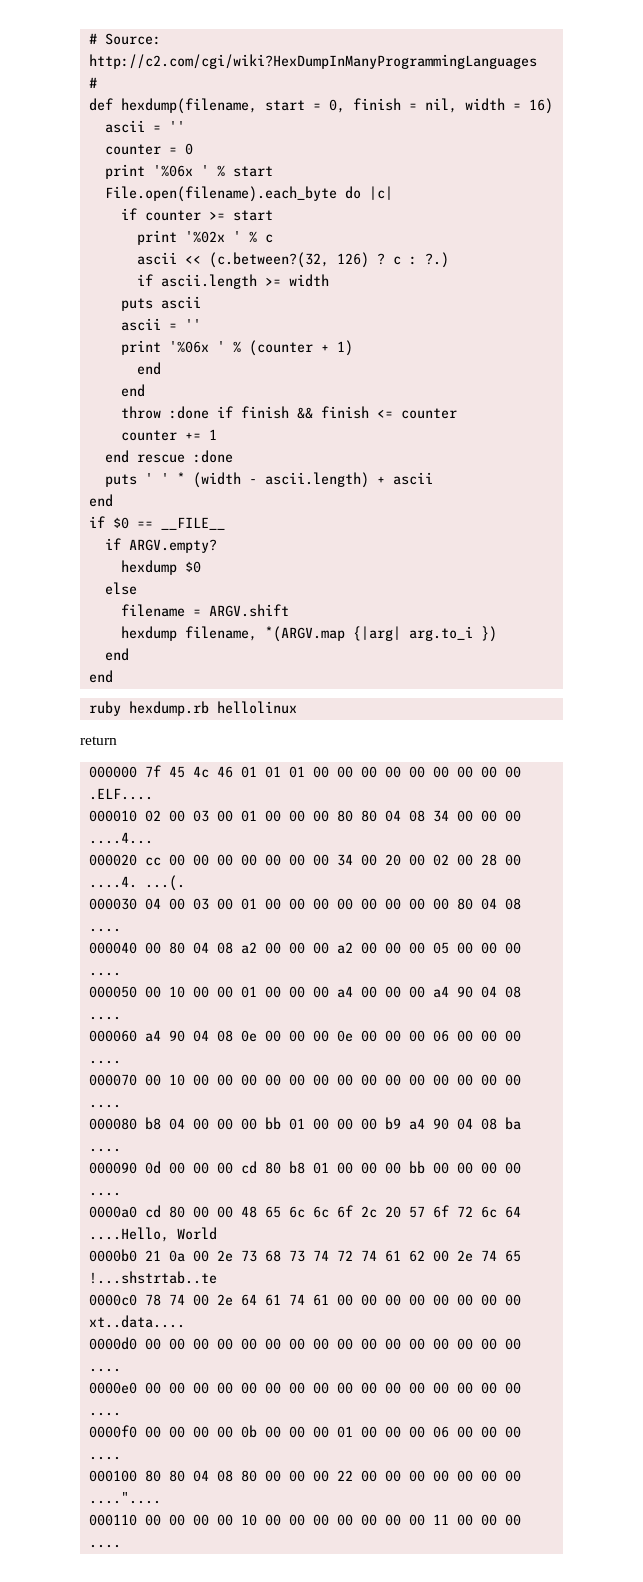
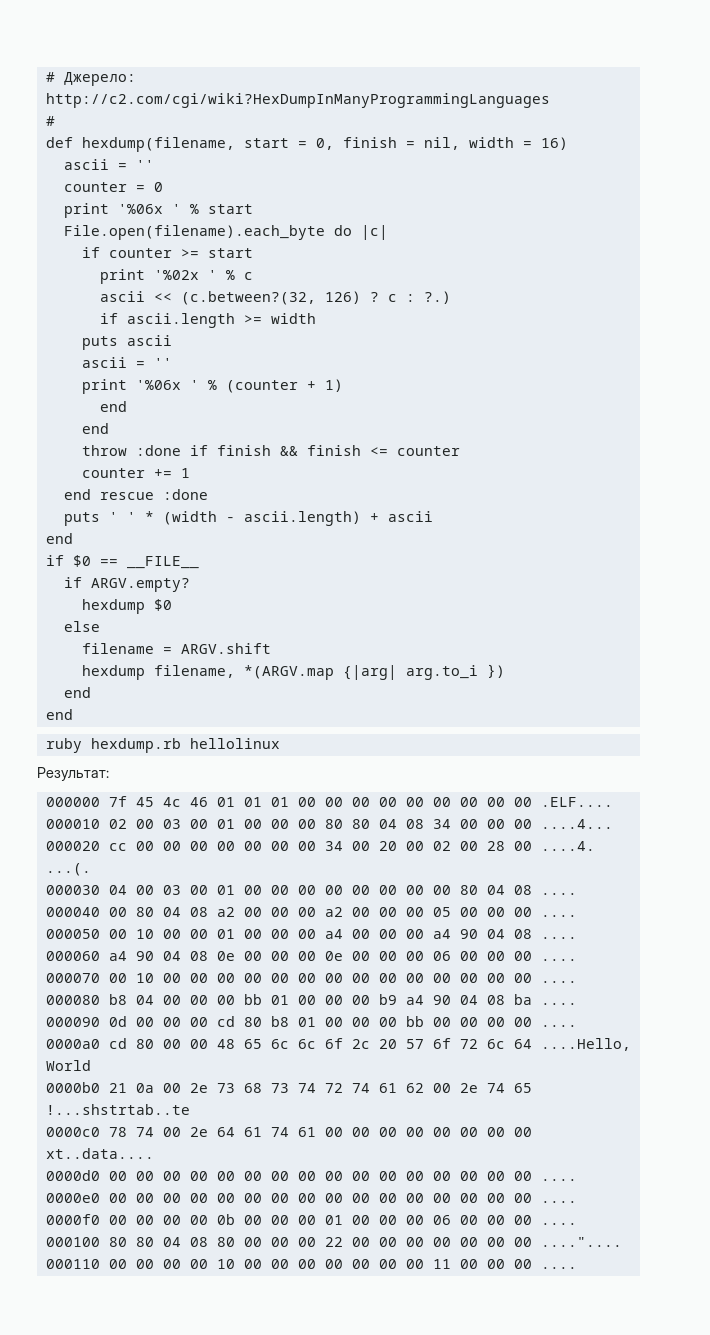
[89,33,162,45] # Source: -> [45,72,136,86] # Джерело:
[80,736,117,745] return -> [37,767,109,781] Результат:

